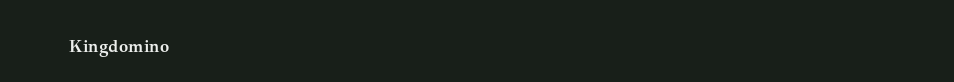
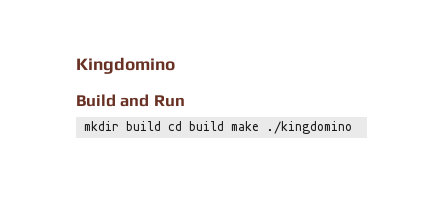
(169, 48) none -> [76,94,185,107] [84,121,353,134] // Build and Run // mkdir build cd build make ./kingdomino

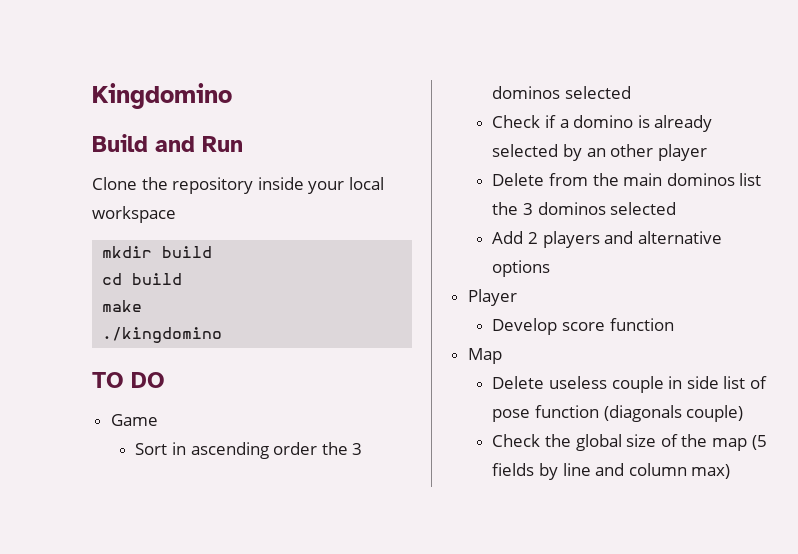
(185, 101) none -> [92,177,384,194] [92,206,176,223] // Clone the repository inside your local workspace
(162, 126) none -> (213, 252) //
(225, 126) none -> (183, 279) //
(260, 126) none -> (143, 306) //
(353, 127) none -> [92,372,165,388] [110,414,158,426] [135,442,363,459] [492,86,631,99] [492,115,713,132] [492,144,707,161] [492,173,762,186] [492,202,677,215] [492,231,722,248] [492,260,551,277] [467,289,517,306] [492,318,674,335] [467,348,502,364] [492,376,767,393] [492,405,744,422] [492,434,767,451] [492,463,731,480] // TO DO // Game // Sort in ascending order the 3 dominos selected // Check if a domino is already selected by an other player // Delete from the main dominos list the 3 dominos selected // Add 2 players and alternative options // Player // Develop score function // Map // Delete useless couple in side list of pose function (diagonals couple) // Check the global size of the map (5 fields by line and column max)

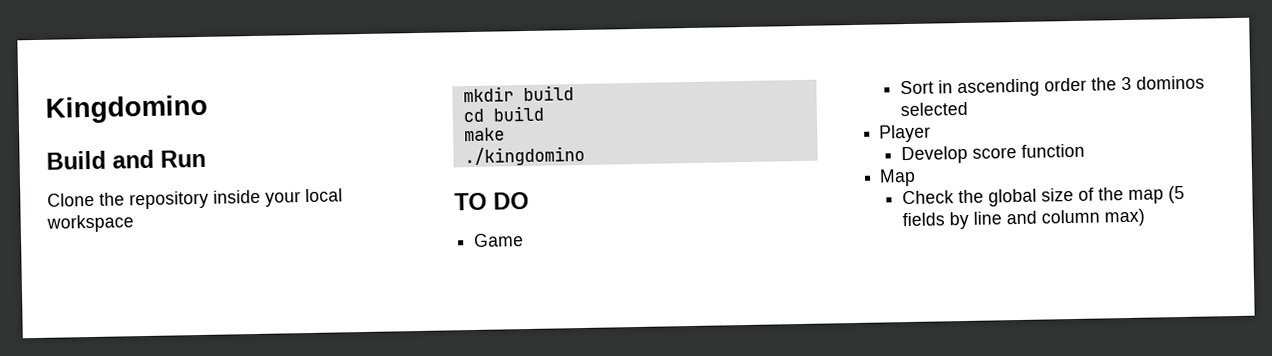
[492,115,713,132] [492,144,707,161] [492,173,762,186] [492,202,677,215] [492,231,722,248] [492,260,551,277] // Check if a domino is already selected by an other player // Delete from the main dominos list the 3 dominos selected // Add 2 players and alternative options -> (969, 109) none
[492,376,767,393] [492,405,744,422] // Delete useless couple in side list of pose function (diagonals couple) -> (917, 177) none

